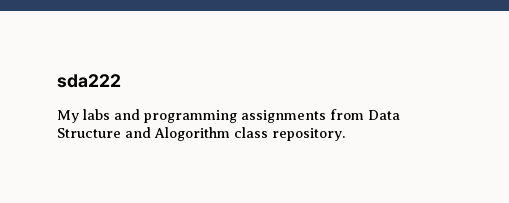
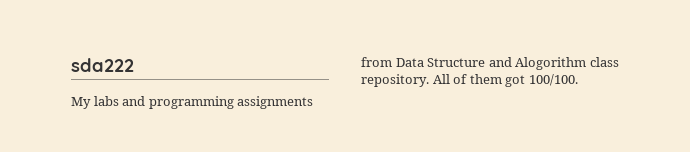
(345, 134) none -> [432,74,578,87] All of them got 100/100.

